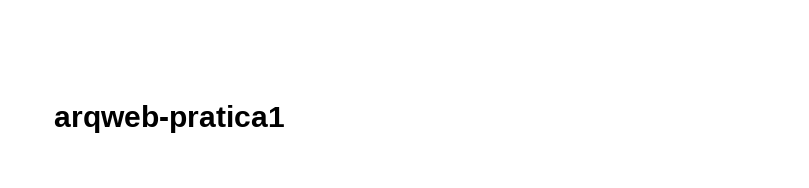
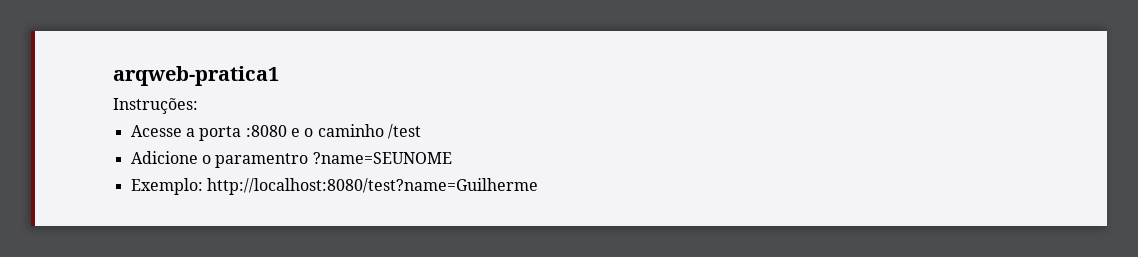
(285, 119) none -> [113,98,198,114] [130,124,421,141] [130,151,452,168] [130,178,538,195] // Instruções: // Acesse a porta :8080 e o caminho /test // Adicione o paramentro ?name=SEUNOME // Exemplo: http://localhost:8080/test?name=Guilherme

